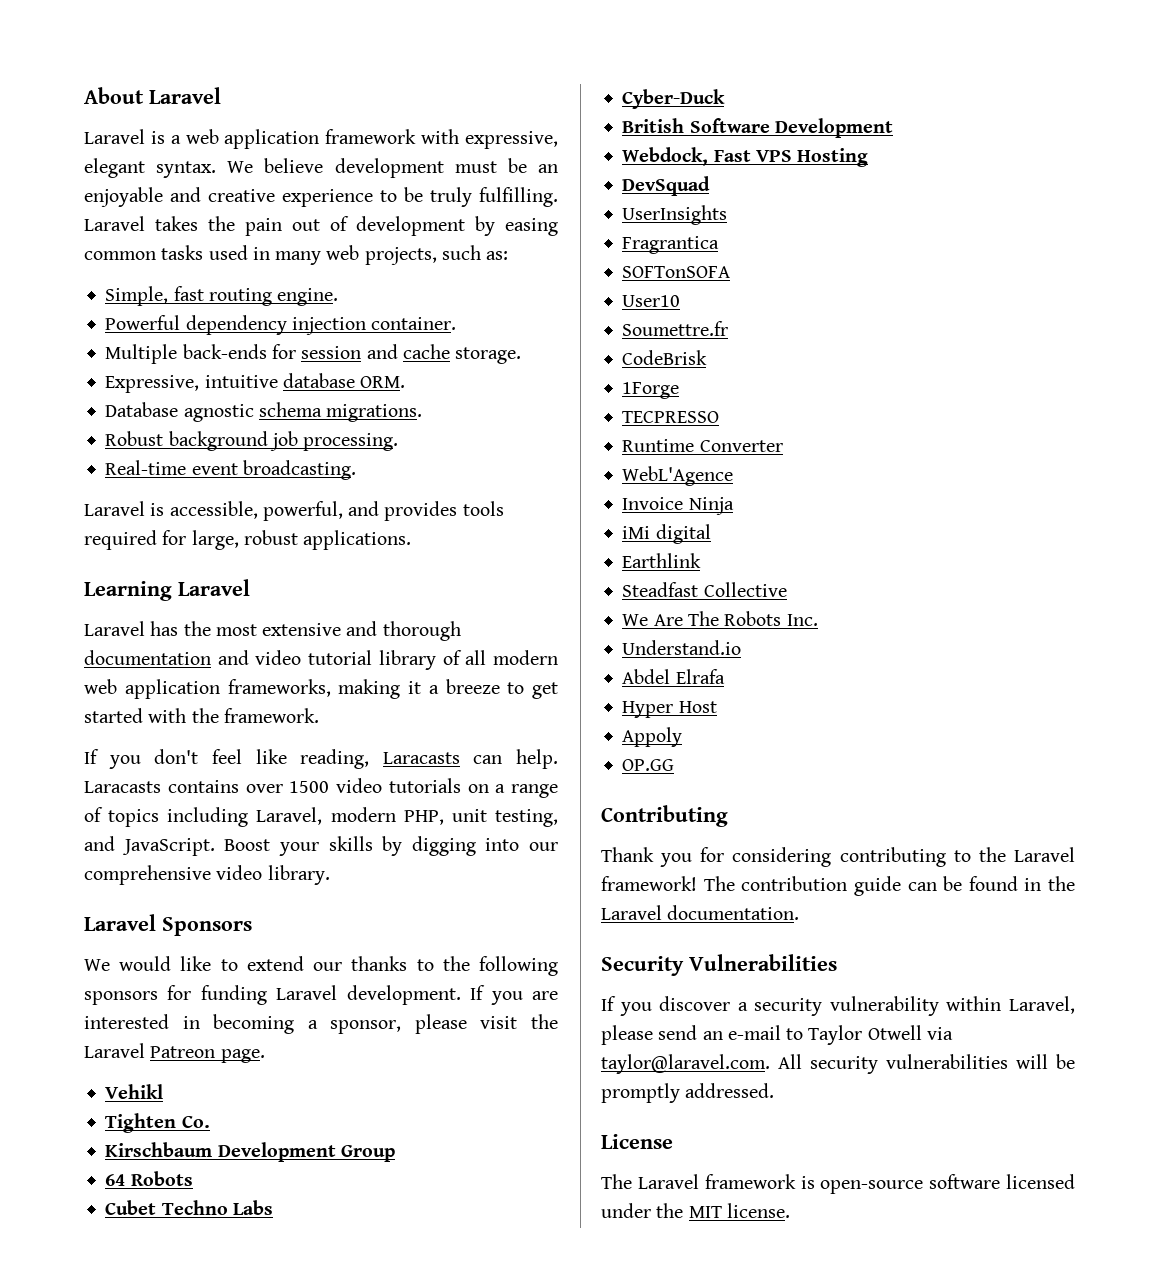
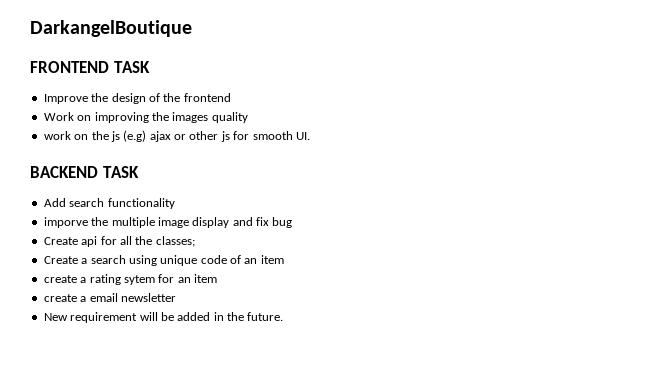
[84,87,221,104] [84,129,558,149] [84,158,558,178] [84,187,558,207] [84,216,558,236] [84,245,509,265] [105,286,339,306] [105,315,457,335] [105,344,522,364] [105,373,406,393] [105,402,423,422] [105,431,399,451] [105,460,356,480] [84,501,504,521] [84,530,412,550] [84,579,250,601] [84,621,461,641] [84,650,558,670] [84,679,558,699] [84,708,319,723] [84,749,558,769] [84,778,558,798] [84,807,558,827] [84,836,558,856] [84,865,330,885] [84,914,252,936] [84,956,558,976] [84,985,558,1005] [84,1014,558,1034] [84,1043,265,1063] [105,1084,164,1099] [105,1113,210,1133] [105,1142,395,1162] [105,1171,193,1186] [105,1200,273,1215] [622,89,726,109] [622,118,893,138] [622,147,869,167] [622,176,711,196] [622,205,728,225] [622,236,720,254] [622,266,731,278] [622,295,681,307] [622,321,729,336] [622,350,708,365] [622,382,680,399] [622,411,720,423] [622,439,783,452] [622,466,734,486] [622,497,734,515] [622,524,711,544] [622,553,702,568] [622,582,787,597] [622,611,818,626] [622,640,742,655] [622,669,725,684] [622,701,717,718] [622,727,683,747] [622,759,675,771] [601,805,728,827] [601,847,1075,867] [601,876,1075,896] [601,905,800,920] [601,954,837,976] [601,996,1075,1016] [601,1025,953,1045] [601,1054,1075,1074] [601,1083,775,1103] [601,1134,673,1149] [601,1174,1075,1194] [601,1203,790,1218] About Laravel // Laravel is a web application framework with expressive, elegant syntax. We believe development must be an enjoyable and creative experience to be truly fulfilling. Laravel takes the pain out of development by easing common tasks used in many web projects, such as: // Simple, fast routing engine. // Powerful dependency injection container. // Multiple back-ends for session and cache storage. // Expressive, intuitive database ORM. // Database agnostic schema migrations. // Robust background job processing. // Real-time event broadcasting. // Laravel is accessible, powerful, and provides tools required for large, robust applications. // Learning Laravel // Laravel has the most extensive and thorough documentation and video tutorial library of all modern web application frameworks, making it a breeze to get started with the framework. // If you don't feel like reading, Laracasts can help. Laracasts contains over 1500 video tutorials on a range of topics including Laravel, modern PHP, unit testing, and JavaScript. Boost your skills by digging into our comprehensive video library. // Laravel Sponsors // We would like to extend our thanks to the following sponsors for funding Laravel development. If you are interested in becoming a sponsor, please visit the Laravel Patreon page. // Vehikl // Tighten Co. // Kirschbaum Development Group // 64 Robots // Cubet Techno Labs // Cyber-Duck // British Software Development // Webdock, Fast VPS Hosting // DevSquad // UserInsights // Fragrantica // SOFTonSOFA // User10 // Soumettre.fr // CodeBrisk // 1Forge // TECPRESSO // Runtime Converter // WebL'Agence // Invoice Ninja // iMi digital // Earthlink // Steadfast Collective // We Are The Robots Inc. // Understand.io // Abdel Elrafa // Hyper Host // Appoly // OP.GG // Contributing // Thank you for considering contributing to the Laravel framework! The contribution guide can be found in the Laravel documentation. // Security Vulnerabilities // If you discover a security vulnerability within Laravel, please send an e-mail to Taylor Otwell via taylor@laravel.com. All security vulnerabilities will be promptly addressed. // License // The Laravel framework is open-source software licensed under the MIT license. -> [30,20,192,37] [30,61,150,73] [43,93,231,104] [43,112,248,123] [43,130,310,142] [30,166,139,178] [43,198,175,209] [43,217,293,228] [43,236,195,247] [43,255,284,266] [43,274,217,285] [43,293,176,302] [43,312,284,323] DarkangelBoutique // FRONTEND TASK // Improve the design of the frontend // Work on improving the images quality // work on the js (e.g) ajax or other js for smooth UI. // BACKEND TASK // Add search functionality // imporve the multiple image display and fix bug // Create api for all the classes; // Create a search using unique code of an item // create a rating sytem for an item // create a email newsletter // New requirement will be added in the future.

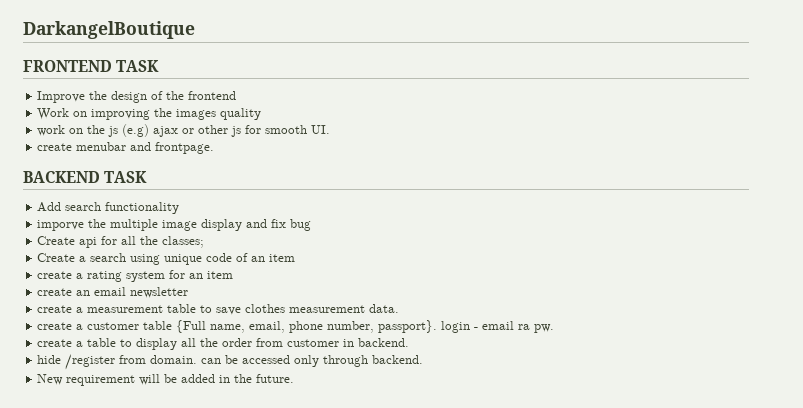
(310, 136) none -> [37,142,215,154] // create menubar and frontpage.
[123,275,155,285] sytem -> [126,271,166,282] system
[80,296,87,302] a -> [76,290,91,296] an
(176, 297) none -> [37,304,400,315] [37,320,555,333] [37,338,410,350] [37,354,424,370] // create a measurement table to save clothes measurement data. // create a customer table {Full name, email, phone number, passport}. login - email ra pw. // create a table to display all the order from customer in backend. // hide /register from domain. can be accessed only through backend.

